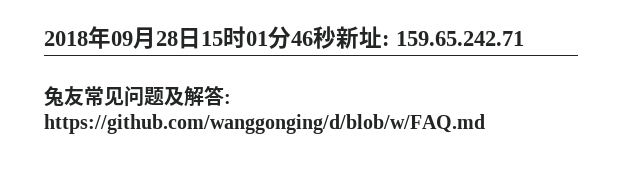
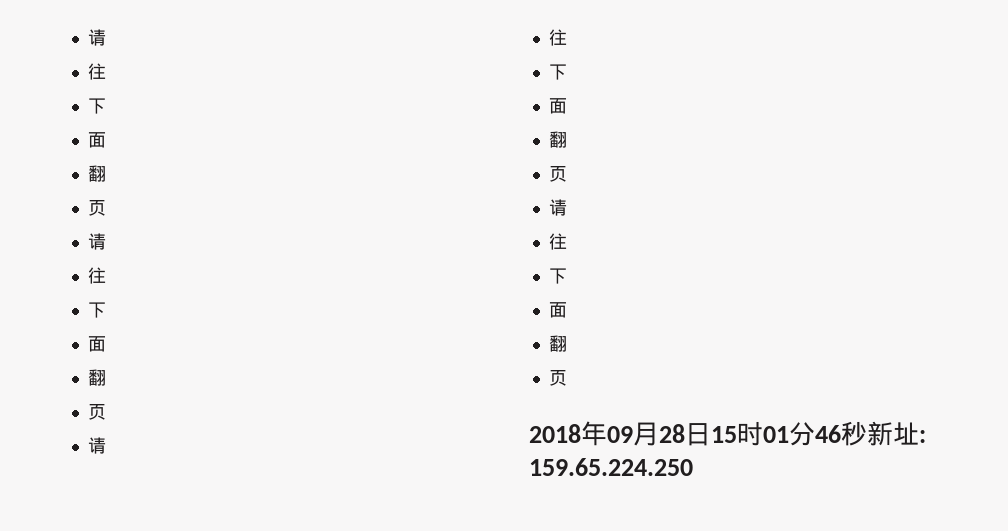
(44, 38) none -> [87,29,106,46] [87,63,106,80] [87,98,106,114] [87,132,106,148] [87,165,106,182] [87,200,106,216] [87,233,106,250] [87,267,106,284] [87,302,106,318] [87,336,106,352] [87,369,106,386] [87,404,106,420] [87,437,106,454] [548,29,567,46] [548,64,567,80] [548,98,567,114] [548,131,567,148] [548,166,567,182] [548,199,567,216] [548,233,567,250] [548,268,567,284] [548,302,567,318] [548,335,567,352] [548,370,567,386] 请 // 往 // 下 // 面 // 翻 // 页 // 请 // 往 // 下 // 面 // 翻 // 页 // 请 // 往 // 下 // 面 // 翻 // 页 // 请 // 往 // 下 // 面 // 翻 // 页 //
[396,31,525,46] [44,85,231,107] [44,114,485,134] 159.65.242.71 // 兔友常见问题及解答: https://github.com/wanggonging/d/blob/w/FAQ.md -> [529,458,693,476] 159.65.224.250

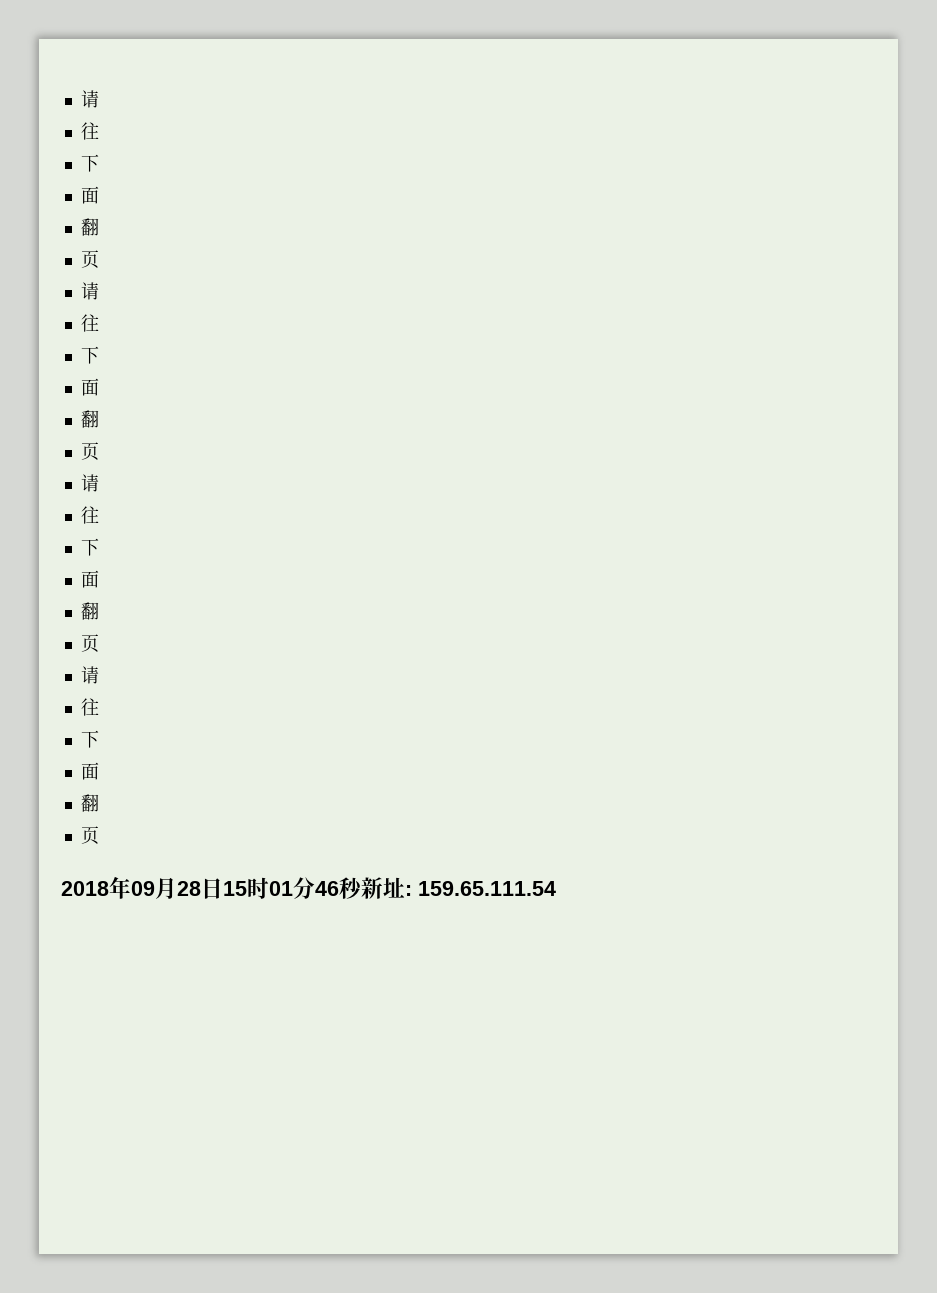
[529,458,693,476] 159.65.224.250 -> [418,881,556,896] 159.65.111.54

